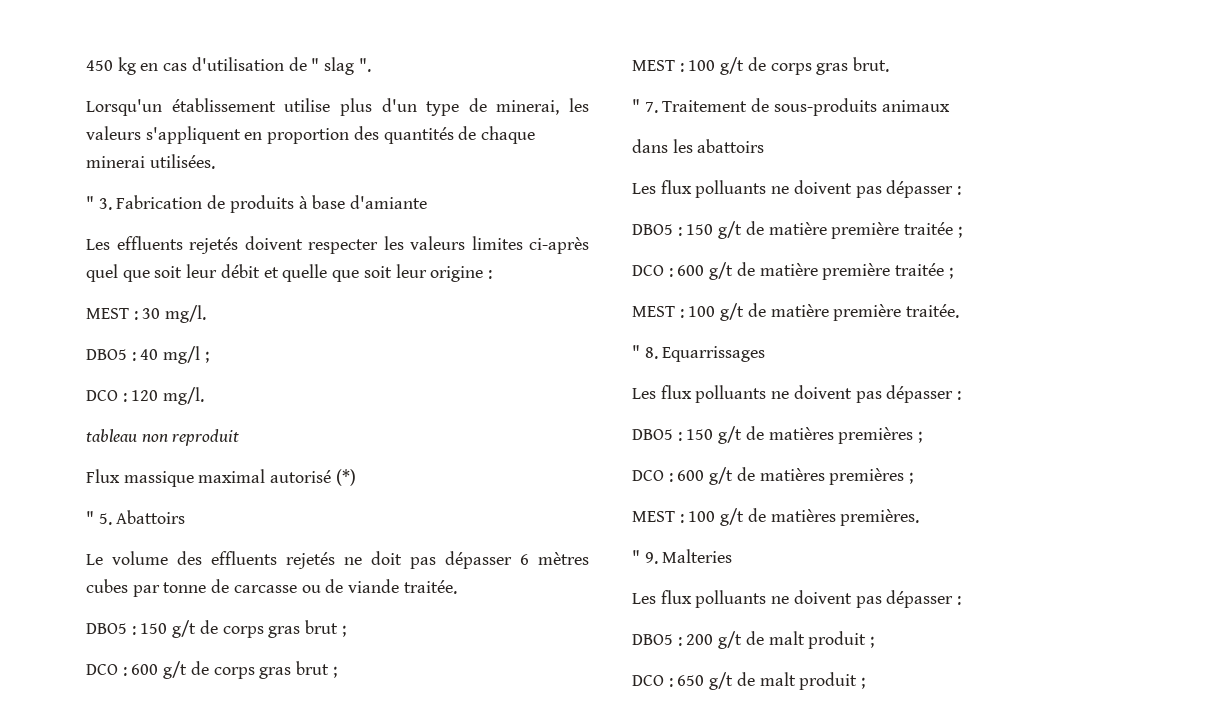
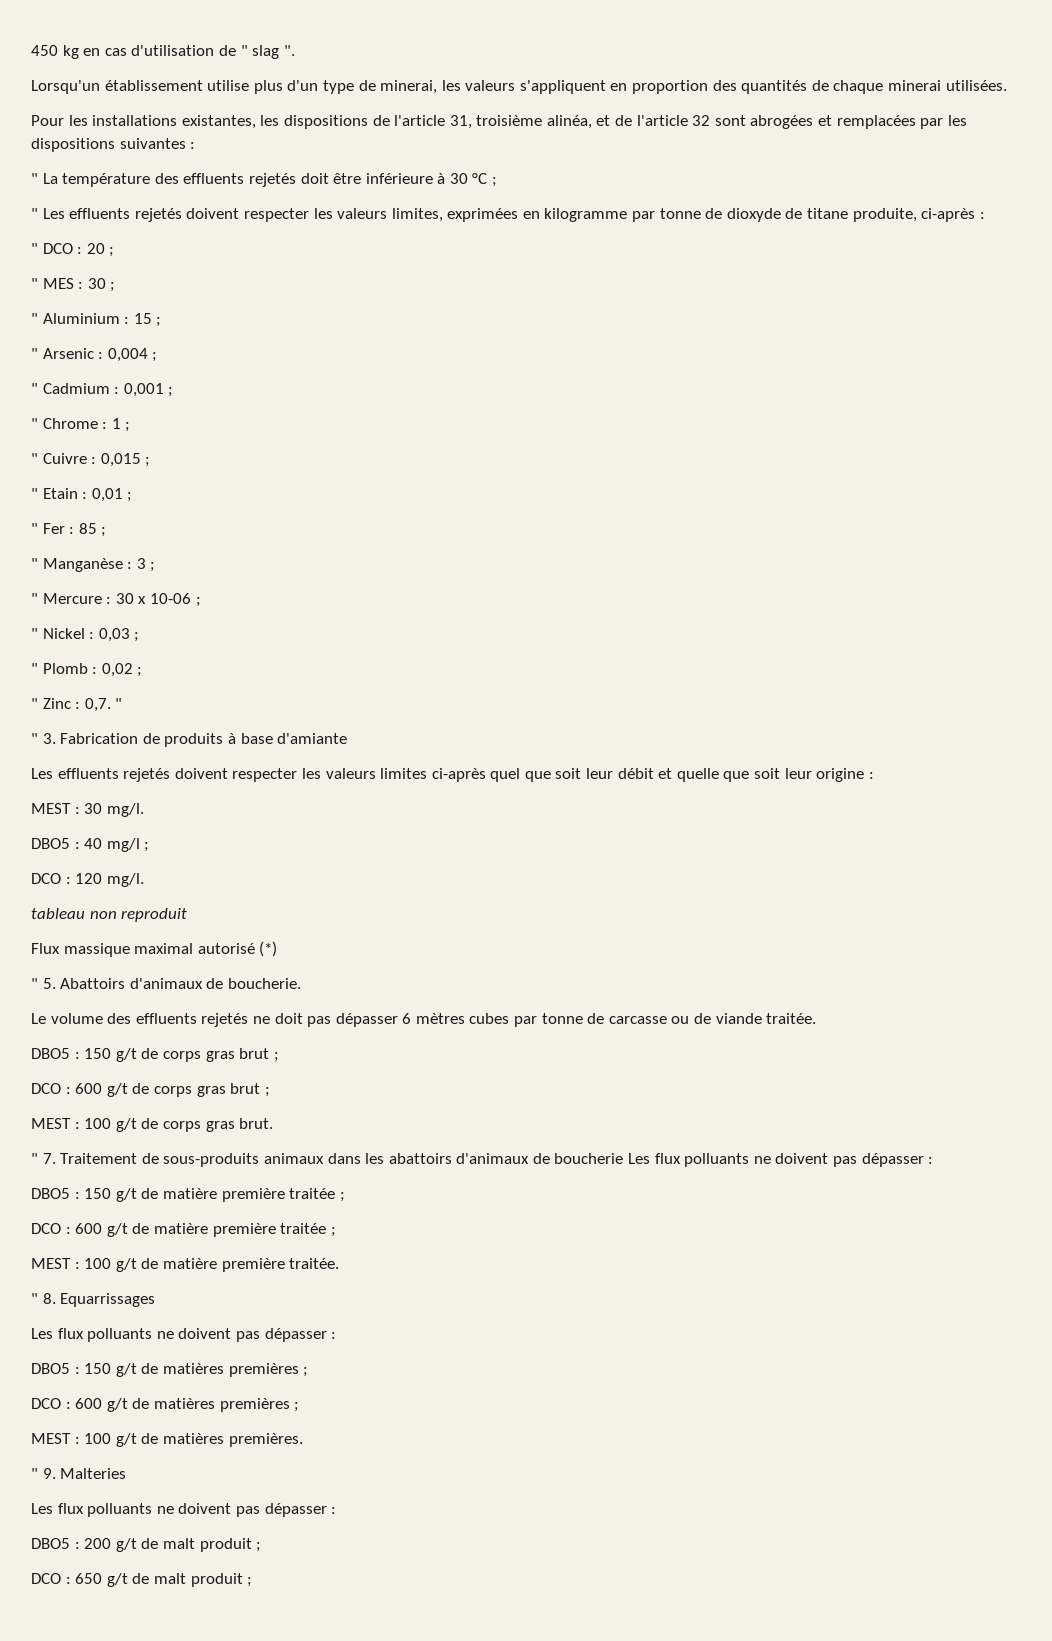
(215, 161) none -> [31,115,967,129] [31,138,196,152] [31,173,498,187] [31,208,985,222] [31,243,115,257] [31,278,116,292] [31,313,162,327] [31,348,158,362] [31,383,174,397] [31,418,131,432] [31,453,151,467] [31,488,133,502] [31,523,107,537] [31,558,156,572] [31,593,201,607] [31,628,140,642] [31,663,143,677] [31,698,123,712] // Pour les installations existantes, les dispositions de l'article 31, troisième alinéa, et de l'article 32 sont abrogées et remplacées par les dispositions suivantes : // " La température des effluents rejetés doit être inférieure à 30 °C ; // " Les effluents rejetés doivent respecter les valeurs limites, exprimées en kilogramme par tonne de dioxyde de titane produite, ci-après : // " DCO : 20 ; // " MES : 30 ; // " Aluminium : 15 ; // " Arsenic : 0,004 ; // " Cadmium : 0,001 ; // " Chrome : 1 ; // " Cuivre : 0,015 ; // " Etain : 0,01 ; // " Fer : 85 ; // " Manganèse : 3 ; // " Mercure : 30 x 10-06 ; // " Nickel : 0,03 ; // " Plomb : 0,02 ; // " Zinc : 0,7. "
(186, 517) none -> [129,978,301,989] d'animaux de boucherie.
(950, 106) // -> (324, 1158) none
(765, 146) // -> [456,1153,624,1164] d'animaux de boucherie

